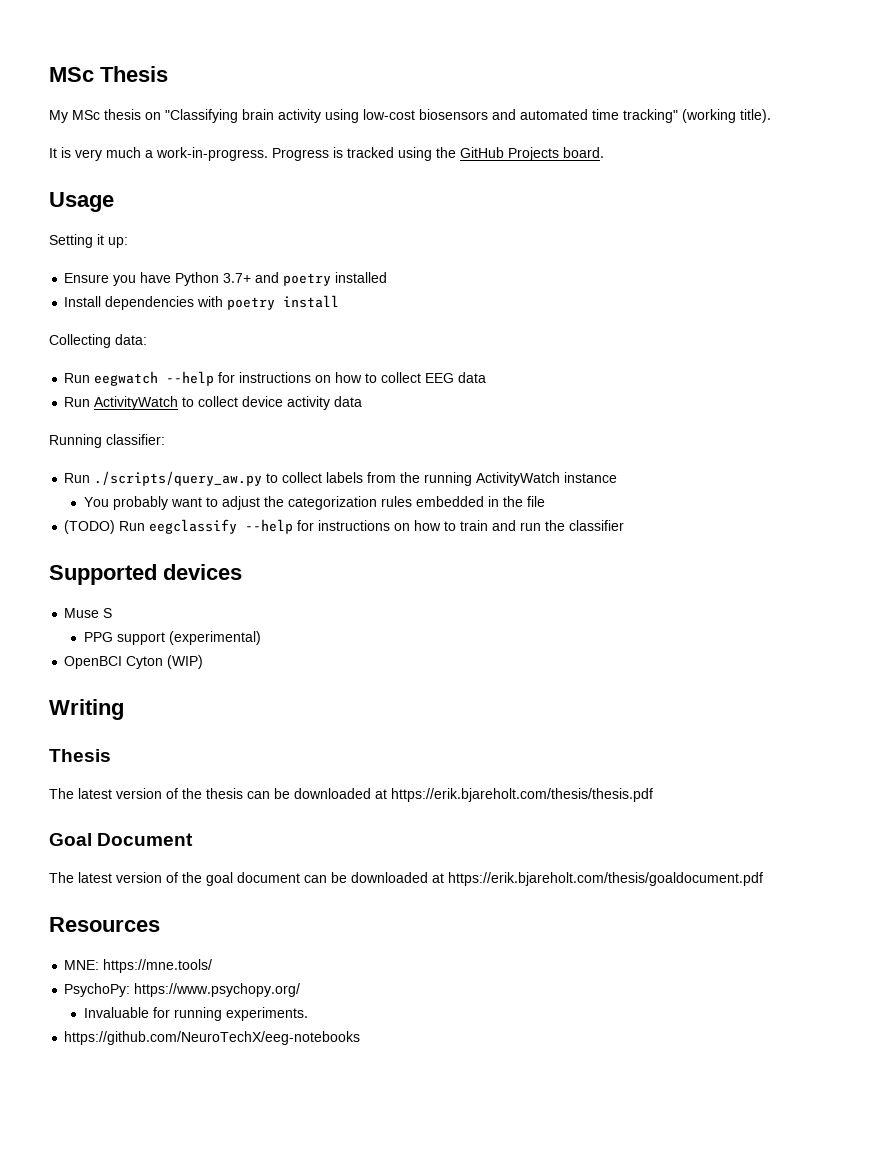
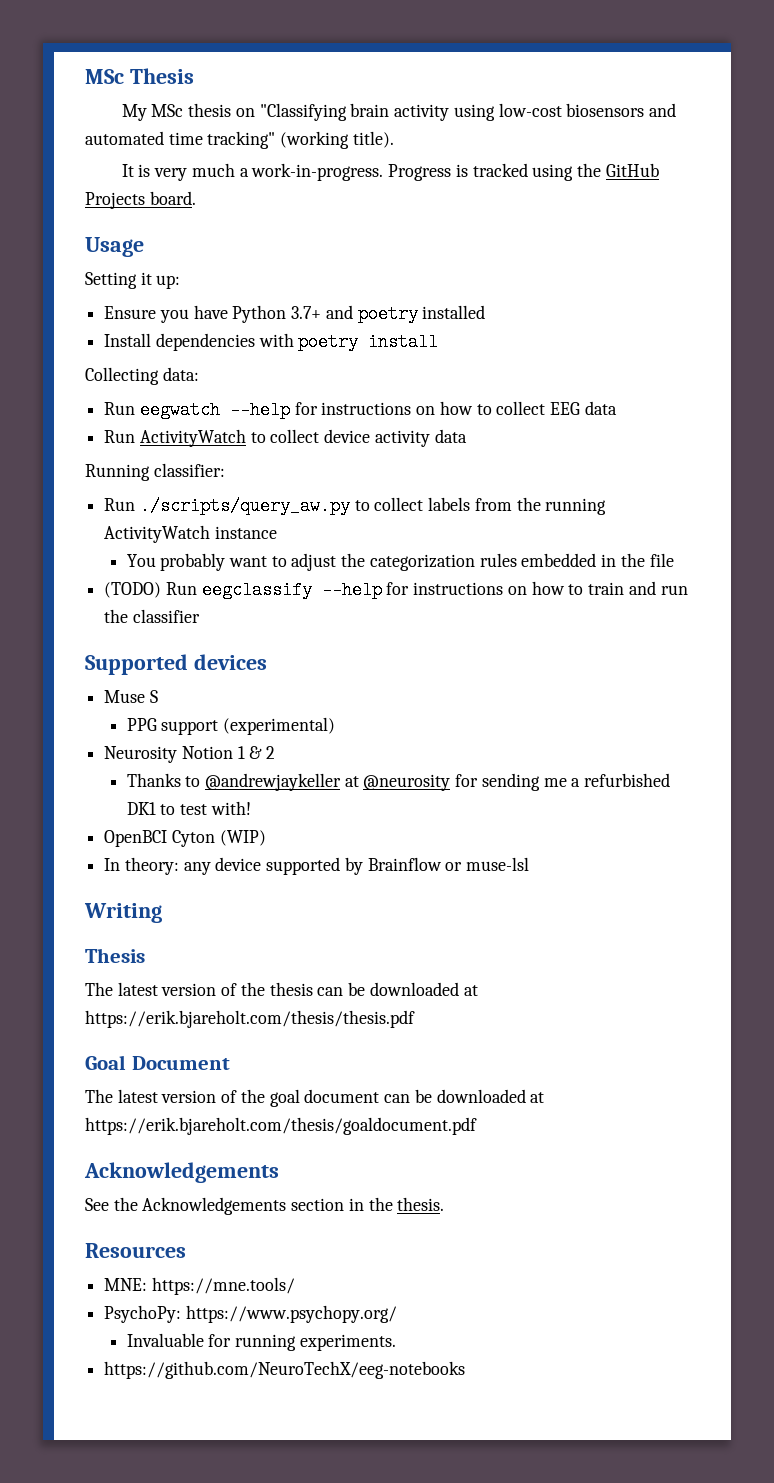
[64,655,204,669] OpenBCI Cyton (WIP) -> [104,746,276,763] [126,773,671,791] [126,801,251,815] [104,830,266,847] [104,857,530,875] Neurosity Notion 1 & 2 // Thanks to @andrewjaykeller at @neurosity for sending me a refurbished DK1 to test with! // OpenBCI Cyton (WIP) // In theory: any device supported by Brainflow or muse-lsl
(763, 879) none -> [84,1162,279,1183] [85,1197,445,1215] // Acknowledgements // See the Acknowledgements section in the thesis.

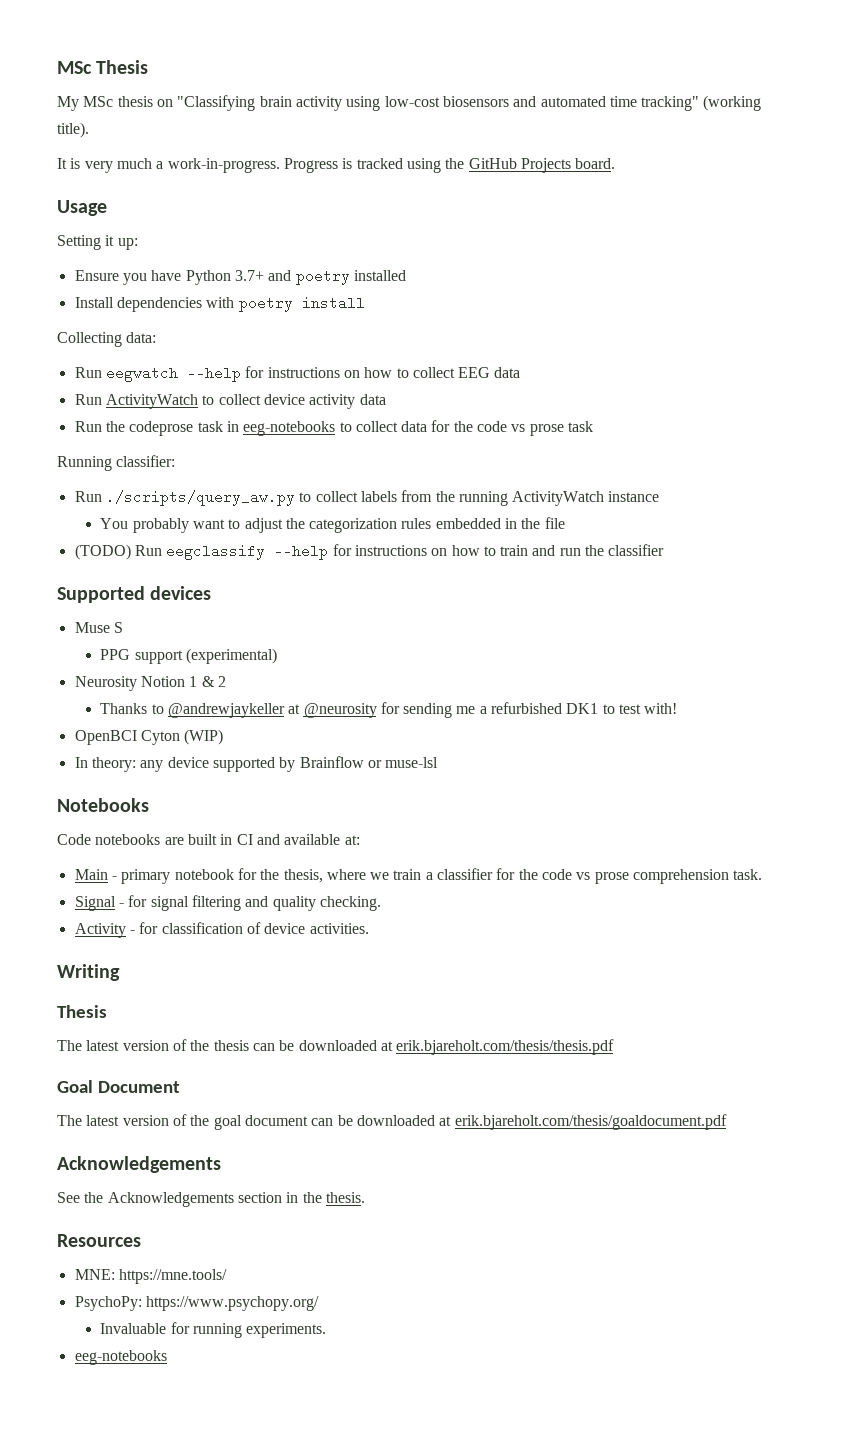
(467, 436) none -> [74,420,594,436] // Run the codeprose task in eeg-notebooks to collect data for the code vs prose task
(530, 864) none -> [57,798,149,812] [57,834,360,845] [74,868,763,884] [74,895,381,911] [74,922,369,938] // Notebooks // Code notebooks are built in CI and available at: // Main - primary notebook for the thesis, where we train a classifier for the code vs prose comprehension task. // Signal - for signal filtering and quality checking. // Activity - for classification of device activities.
[85,1010,415,1028] https://erik.bjareholt.com/thesis/thesis.pdf -> [396,1039,615,1055] erik.bjareholt.com/thesis/thesis.pdf
[85,1117,477,1135] https://erik.bjareholt.com/thesis/goaldocument.pdf -> [454,1114,727,1130] erik.bjareholt.com/thesis/goaldocument.pdf
[104,1361,466,1379] https://github.com/NeuroTechX/eeg-notebooks -> [74,1350,167,1365] eeg-notebooks

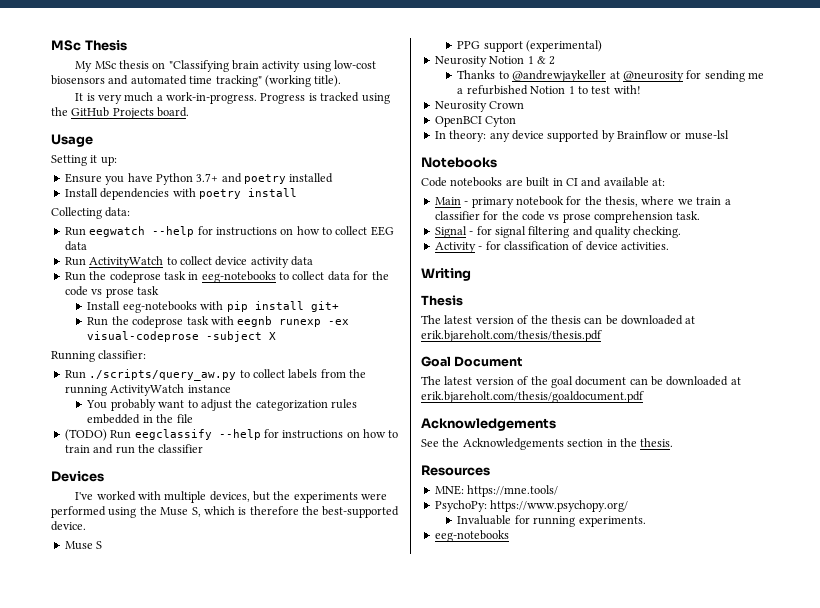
(594, 426) none -> [87,301,339,313] [87,316,350,328] [87,331,277,342] // Install eeg-notebooks with pip install git+ // Run the codeprose task with eegnb runexp -ex visual-codeprose -subject X
[57,586,212,603] Supported devices -> [51,471,104,482] [75,491,388,503] [51,506,400,518] [51,521,86,531] Devices // I've worked with multiple devices, but the experiments were performed using the Muse S, which is therefore the best-supported device.
[566,703,599,714] DK1 -> [530,86,575,94] Notion 1
(678, 708) none -> [434,101,525,112] // Neurosity Crown
[184,729,224,745] (WIP) -> (517, 121) none

